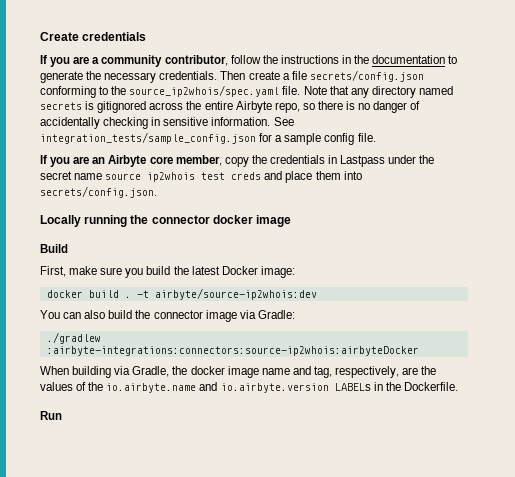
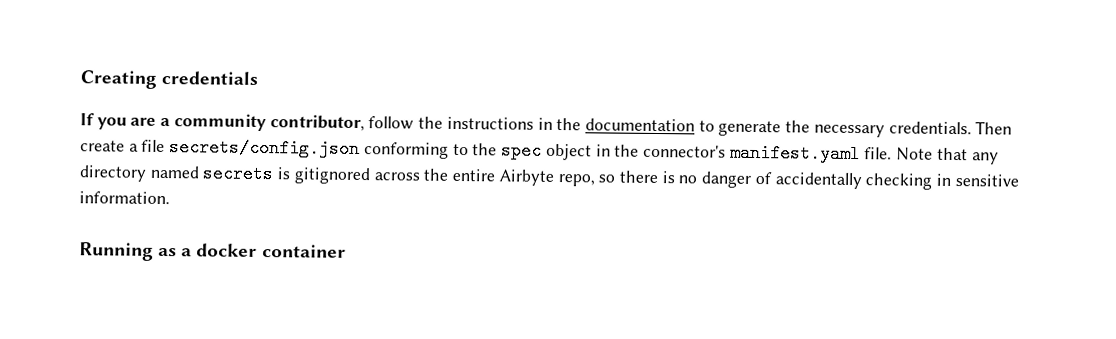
[40,32,79,41] Create -> [80,70,157,89] Creating
[129,85,280,97] source_ip2whois/spec.yaml -> [501,141,861,164] spec object in the connector's manifest.yaml
[273,117,294,126] [40,132,376,145] [40,155,435,167] [40,171,362,183] [40,186,157,198] [40,215,292,227] [40,244,68,253] [40,266,295,278] [46,288,317,300] [40,310,295,322] [46,332,101,344] [46,346,419,356] [40,366,437,378] [40,382,458,393] [40,411,62,420] See integration_tests/sample_config.json for a sample config file. // If you are an Airbyte core member, copy the credentials in Lastpass under the secret name source ip2whois test creds and place them into secrets/config.json. // Locally running the connector docker image // Build // First, make sure you build the latest Docker image: // docker build . -t airbyte/source-ip2whois:dev // You can also build the connector image via Gradle: // ./gradlew :airbyte-integrations:connectors:source-ip2whois:airbyteDocker // When building via Gradle, the docker image name and tag, respectively, are the values of the io.airbyte.name and io.airbyte.version LABELs in the Dockerfile. // Run -> [79,242,346,261] // Running as a docker container

